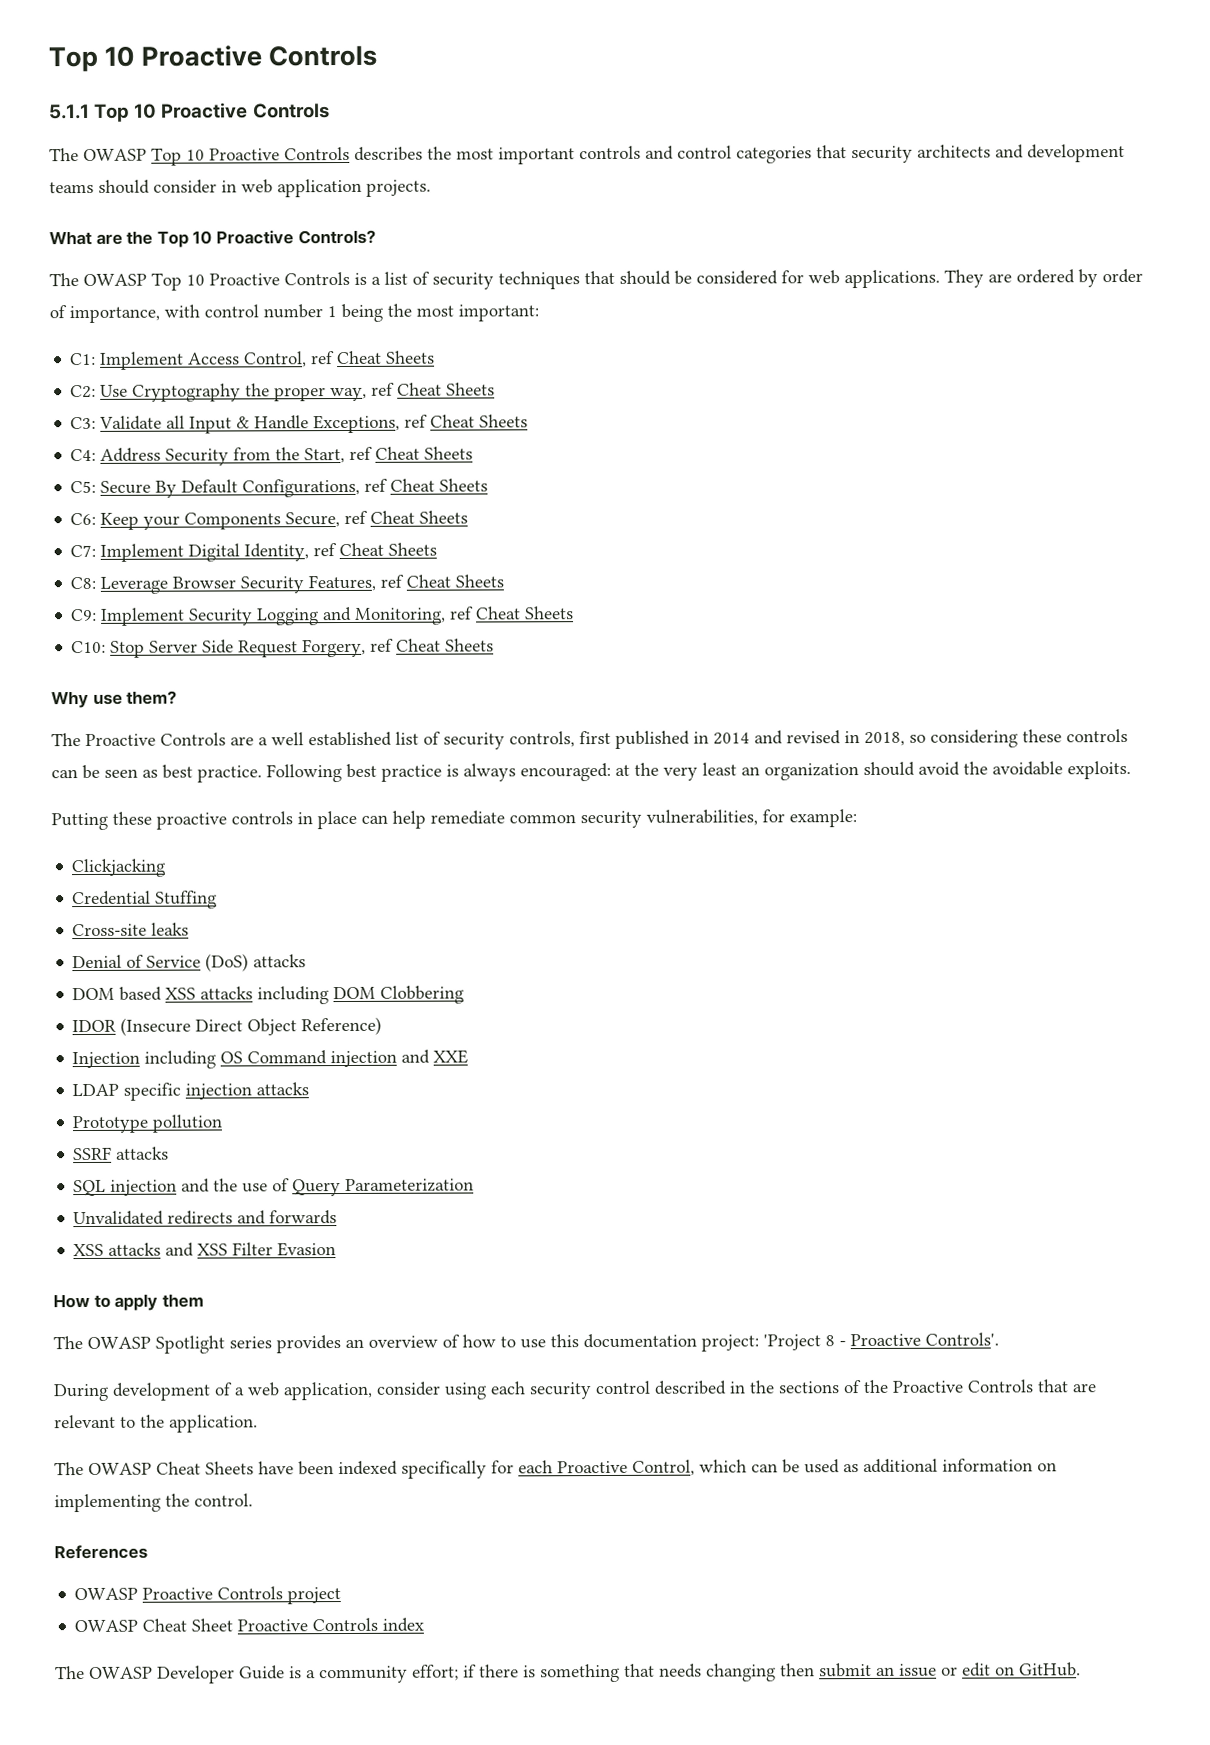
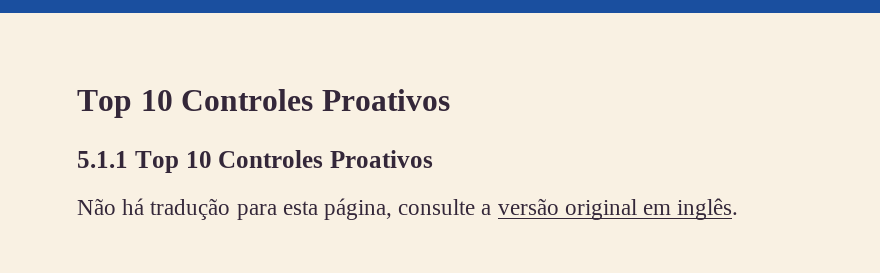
[48,45,378,73] Top 10 Proactive Controls -> [77,89,450,118] Top 10 Controles Proativos
[161,102,330,119] [49,144,1125,166] [49,178,431,198] [49,229,376,248] [49,268,1143,291] [49,303,539,324] [70,350,436,370] [70,382,496,402] [70,414,529,434] [70,446,474,466] [70,478,489,498] [70,510,469,530] [70,542,438,562] [70,574,505,594] [70,606,575,626] [71,638,495,658] [51,690,178,709] [51,728,1128,750] [51,760,1131,783] [51,809,857,831] [71,858,167,878] [72,890,218,909] [72,922,190,937] [72,953,307,972] [72,985,465,1005] [72,1016,383,1036] [72,1049,469,1069] [72,1082,310,1101] [72,1114,223,1134] [73,1146,170,1161] [73,1178,475,1197] [73,1210,338,1226] [73,1242,337,1257] [53,1293,204,1311] [53,1332,999,1354] [53,1379,1096,1402] [54,1414,258,1433] [54,1458,1057,1479] [54,1493,253,1513] [54,1544,148,1560] [74,1586,342,1605] [74,1617,425,1633] [55,1662,1081,1684] Proactive Controls // The OWASP Top 10 Proactive Controls describes the most important controls and control categories that security architects and development teams should consider in web application projects. // What are the Top 10 Proactive Controls? // The OWASP Top 10 Proactive Controls is a list of security techniques that should be considered for web applications. They are ordered by order of importance, with control number 1 being the most important: // C1: Implement Access Control, ref Cheat Sheets // C2: Use Cryptography the proper way, ref Cheat Sheets // C3: Validate all Input & Handle Exceptions, ref Cheat Sheets // C4: Address Security from the Start, ref Cheat Sheets // C5: Secure By Default Configurations, ref Cheat Sheets // C6: Keep your Components Secure, ref Cheat Sheets // C7: Implement Digital Identity, ref Cheat Sheets // C8: Leverage Browser Security Features, ref Cheat Sheets // C9: Implement Security Logging and Monitoring, ref Cheat Sheets // C10: Stop Server Side Request Forgery, ref Cheat Sheets // Why use them? // The Proactive Controls are a well established list of security controls, first published in 2014 and revised in 2018, so considering these controls can be seen as best practice. Following best practice is always encouraged: at the very least an organization should avoid the avoidable exploits. // Putting these proactive controls in place can help remediate common security vulnerabilities, for example: // Clickjacking // Credential Stuffing // Cross-site leaks // Denial of Service (DoS) attacks // DOM based XSS attacks including DOM Clobbering // IDOR (Insecure Direct Object Reference) // Injection including OS Command injection and XXE // LDAP specific injection attacks // Prototype pollution // SSRF attacks // SQL injection and the use of Query Parameterization // Unvalidated redirects and forwards // XSS attacks and XSS Filter Evasion // How to apply them // The OWASP Spotlight series provides an overview of how to use this documentation project: 'Project 8 - Proactive Controls'. // During development of a web application, consider using each security control described in the sections of the Proactive Controls that are relevant to the application. // The OWASP Cheat Sheets have been indexed specifically for each Proactive Control, which can be used as additional information on implementing the control. // References // OWASP Proactive Controls project // OWASP Cheat Sheet Proactive Controls index // The OWASP Developer Guide is a community effort; if there is something that needs changing then submit an issue or edit on GitHub. -> [218,150,433,168] [77,198,739,220] Controles Proativos // Não há tradução para esta página, consulte a versão original em inglês.

